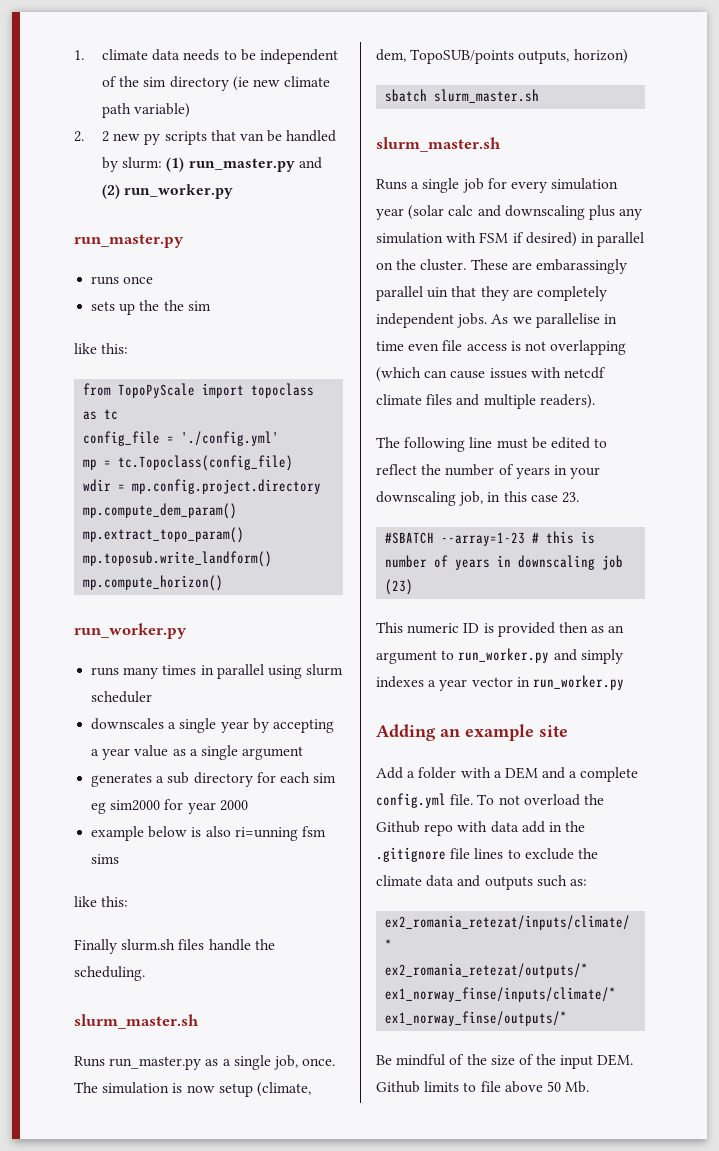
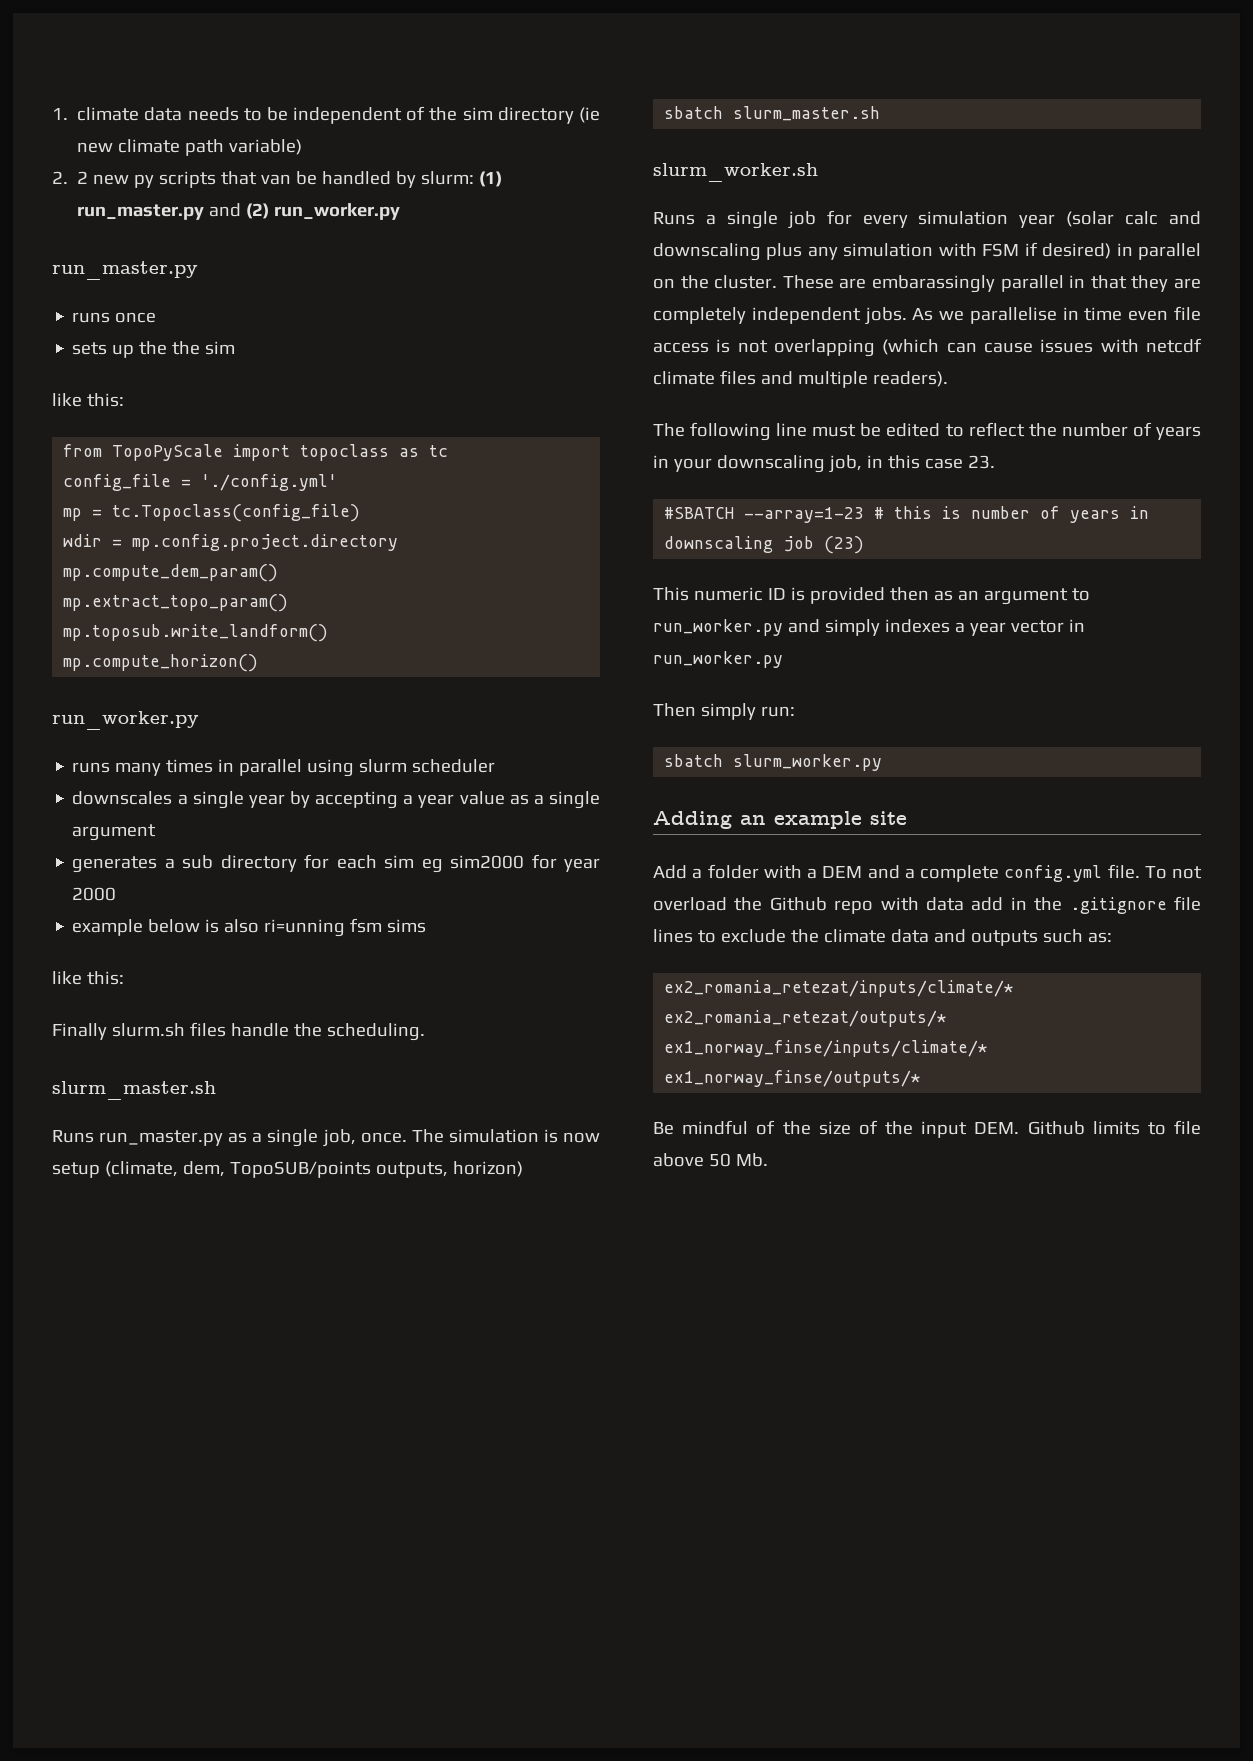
[376,137,501,152] slurm_master.sh -> [653,163,818,182] slurm_worker.sh
[427,287,449,298] uin -> [1069,275,1086,288] in
(624, 682) none -> [653,703,795,720] [664,754,883,771] // Then simply run: // sbatch slurm_worker.py

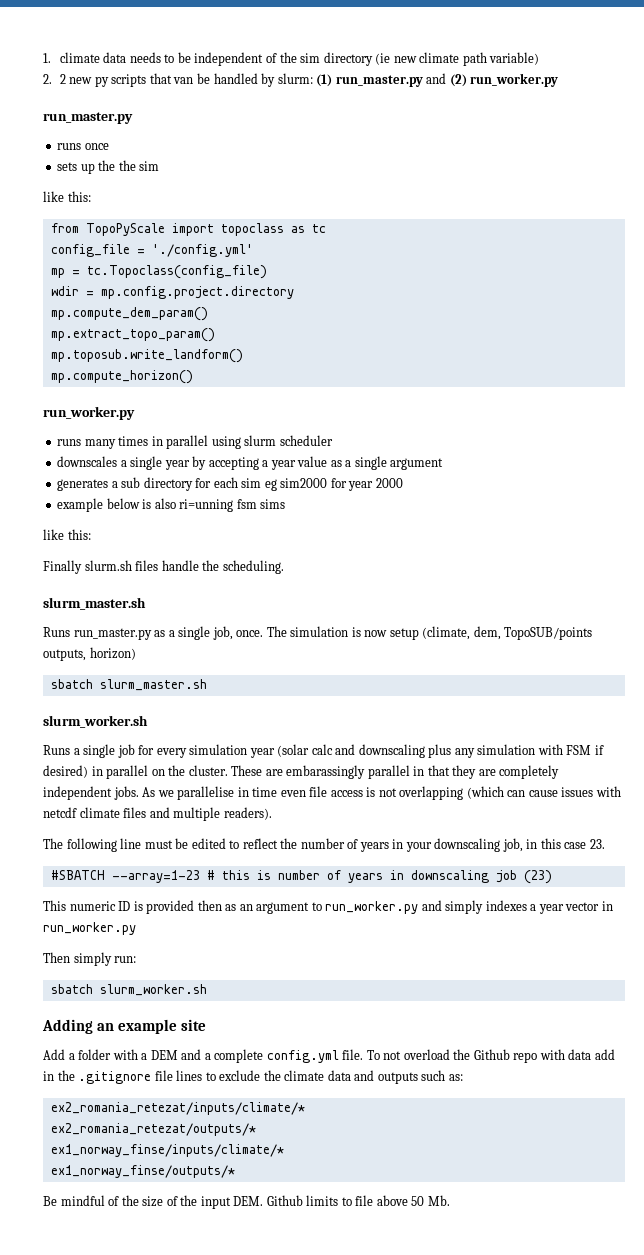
[733,754,883,771] slurm_worker.py -> [99,984,207,996] slurm_worker.sh

